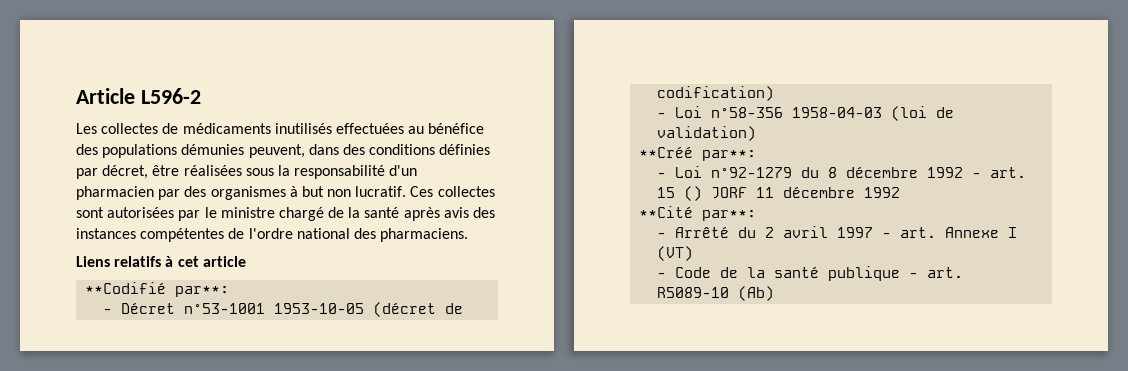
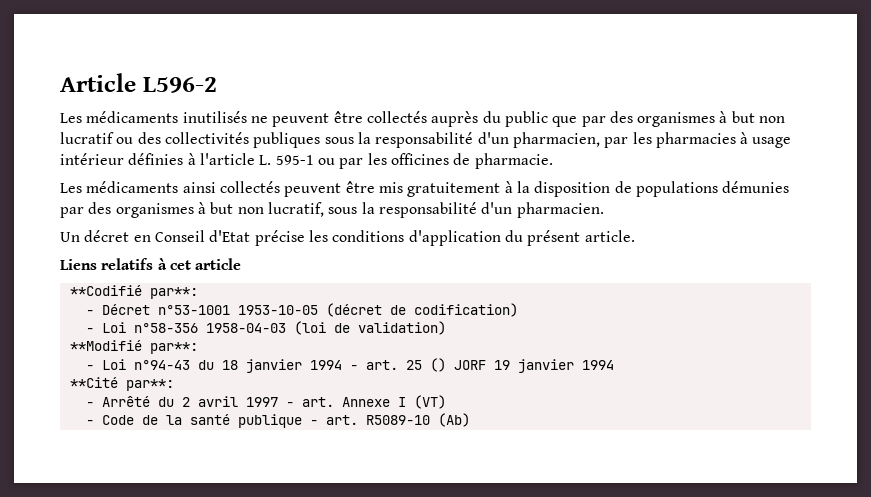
[101,123,485,134] [76,144,491,158] [76,165,418,179] [76,186,495,200] [76,207,496,221] [76,228,469,242] collectes de médicaments inutilisés effectuées au bénéfice des populations démunies peuvent, dans des conditions définies par décret, être réalisées sous la responsabilité d'un pharmacien par des organismes à but non lucratif. Ces collectes sont autorisées par le ministre chargé de la santé après avis des instances compétentes de l'ordre national des pharmaciens. -> [86,111,786,127] [60,132,792,148] [60,153,553,169] [60,181,790,197] [60,202,604,218] [60,230,635,246] médicaments inutilisés ne peuvent être collectés auprès du public que par des organismes à but non lucratif ou des collectivités publiques sous la responsabilité d'un pharmacien, par les pharmacies à usage intérieur définies à l'article L. 595-1 ou par les officines de pharmacie. // Les médicaments ainsi collectés peuvent être mis gratuitement à la disposition de populations démunies par des organismes à but non lucratif, sous la responsabilité d'un pharmacien. // Un décret en Conseil d'Etat précise les conditions d'application du présent article.
[639,146,694,158] **Créé -> [69,340,142,351] **Modifié
[711,166,1027,178] [657,187,676,198] n°92-1279 du 8 décembre 1992 - art. 15 -> [133,359,422,373] n°94-43 du 18 janvier 1994 - art. 25
[756,186,901,198] 11 décembre 1992 -> [493,359,614,373] 19 janvier 1994

